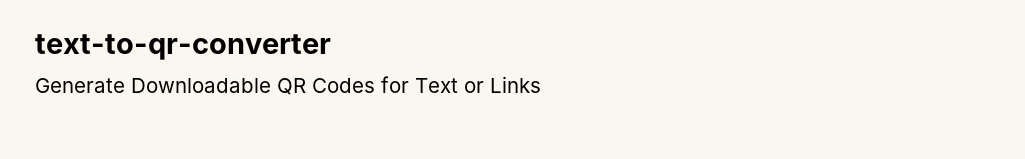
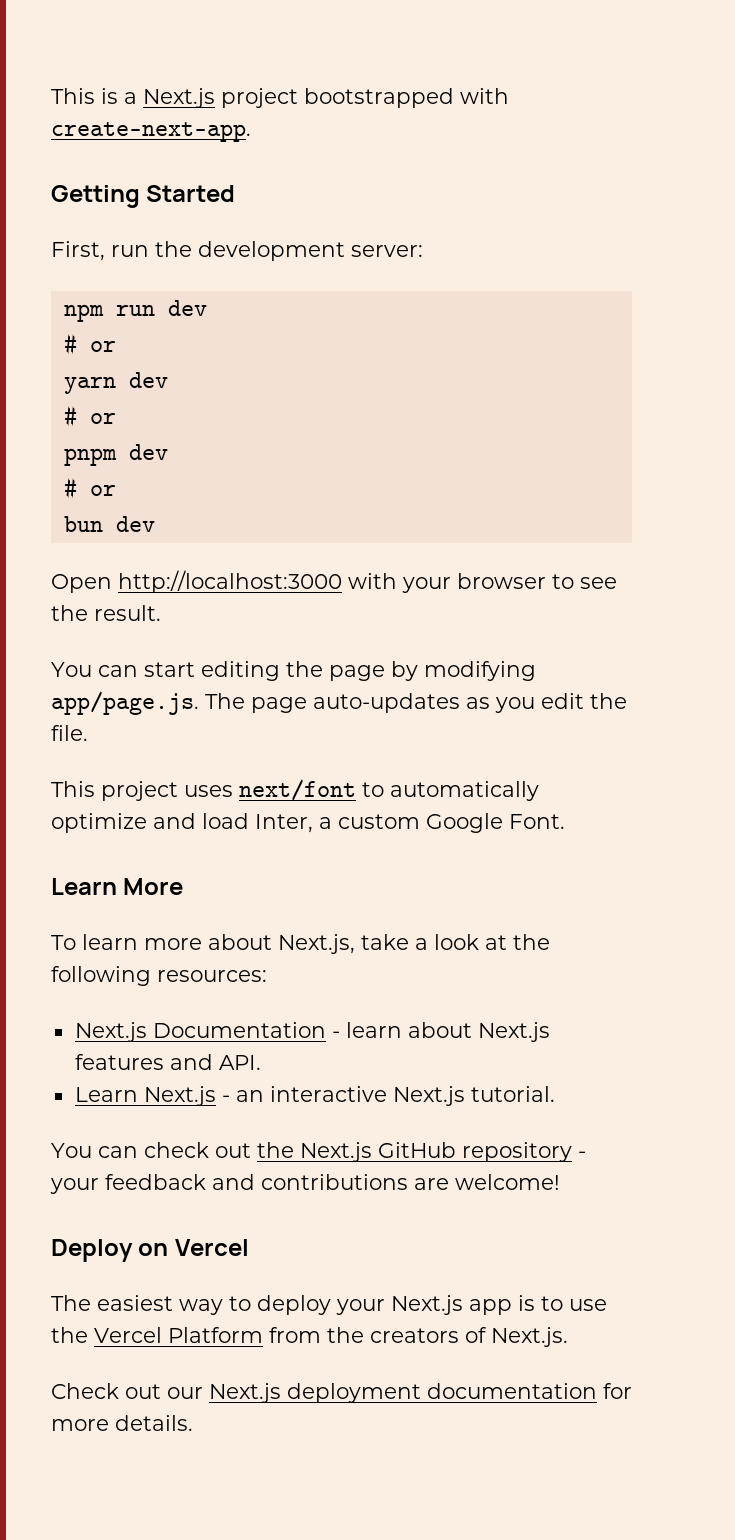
[35,34,331,60] [35,76,541,95] text-to-qr-converter // Generate Downloadable QR Codes for Text or Links -> [51,88,509,108] [51,122,251,142] [51,185,236,208] [51,241,423,261] [63,300,207,322] [63,333,116,355] [63,372,168,394] [63,405,116,427] [63,444,168,466] [63,477,116,499] [63,516,155,532] [51,570,617,593] [51,605,161,621] [51,661,536,681] [51,691,627,715] [51,725,88,741] [51,779,539,801] [51,813,565,833] [51,878,184,895] [51,934,550,954] [51,966,267,986] [74,1022,550,1042] [74,1054,261,1070] [74,1086,555,1106] [51,1142,586,1162] [50,1174,560,1194] [51,1239,249,1262] [51,1295,607,1315] [51,1327,568,1347] [51,1383,632,1403] [51,1415,193,1431] This is a Next.js project bootstrapped with create-next-app. // Getting Started // First, run the development server: // npm run dev // # or // yarn dev // # or // pnpm dev // # or // bun dev // Open http://localhost:3000 with your browser to see the result. // You can start editing the page by modifying app/page.js. The page auto-updates as you edit the file. // This project uses next/font to automatically optimize and load Inter, a custom Google Font. // Learn More // To learn more about Next.js, take a look at the following resources: // Next.js Documentation - learn about Next.js features and API. // Learn Next.js - an interactive Next.js tutorial. // You can check out the Next.js GitHub repository - your feedback and contributions are welcome! // Deploy on Vercel // The easiest way to deploy your Next.js app is to use the Vercel Platform from the creators of Next.js. // Check out our Next.js deployment documentation for more details.

